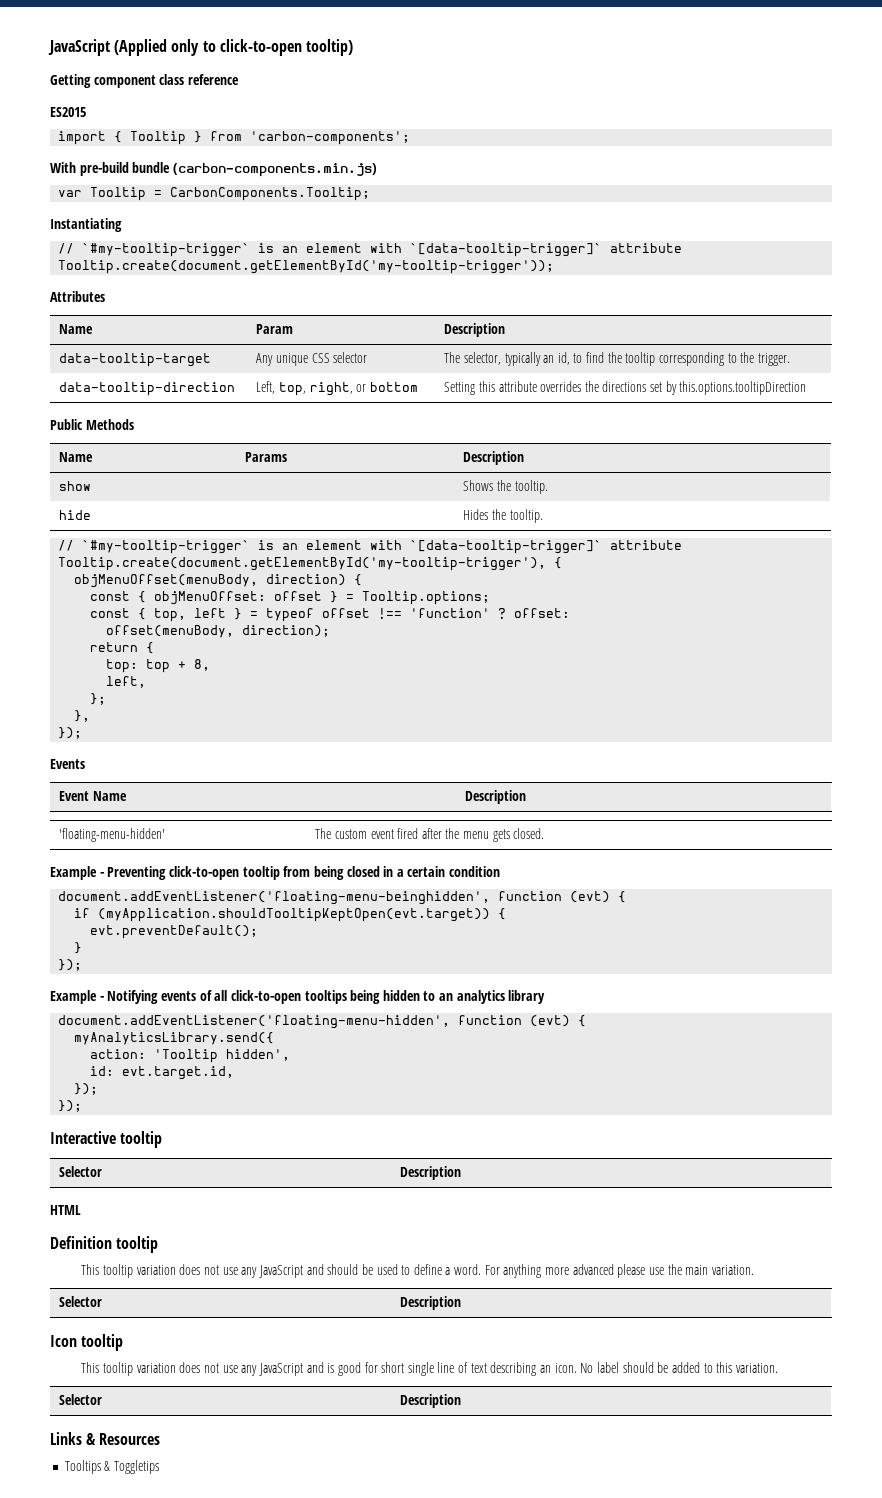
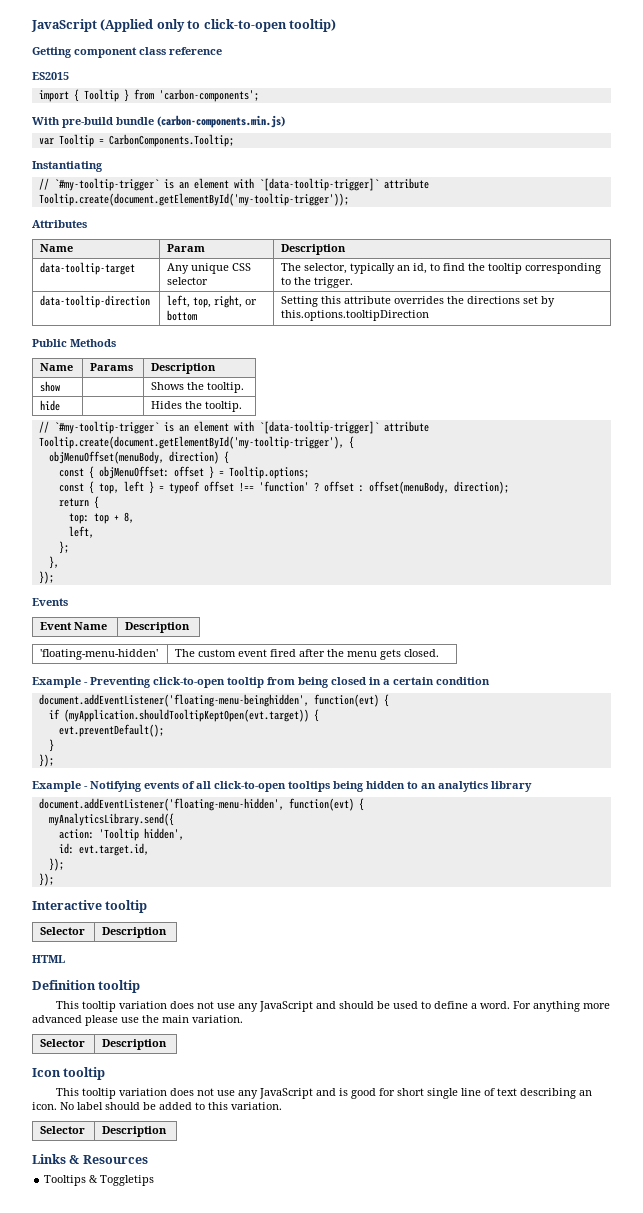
[256,381,276,394] Left, -> [167,295,191,308] left,
[514,608,571,618] offset: // -> [323,481,364,492] offset :
[498,891,611,903] function (evt) -> [313,694,379,707] function(evt)
[458,1015,571,1027] function (evt) -> [288,798,354,811] function(evt)

